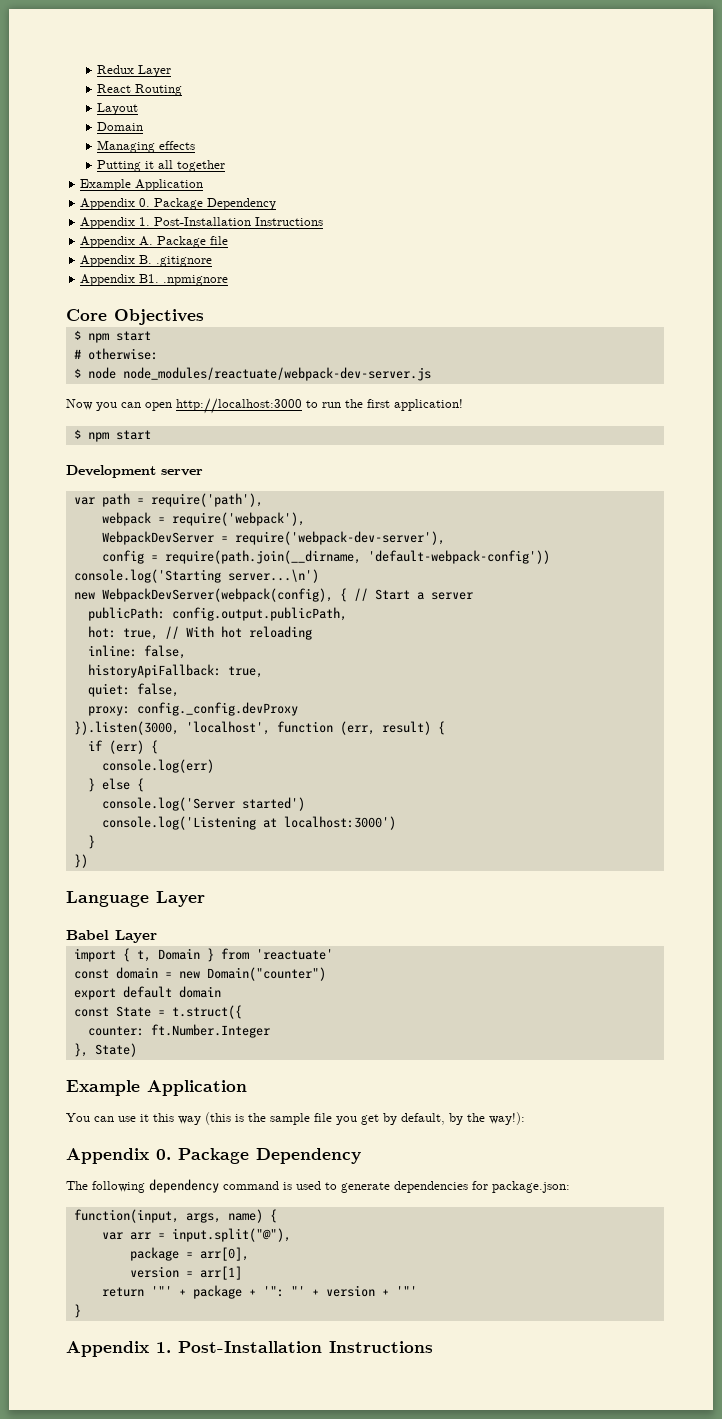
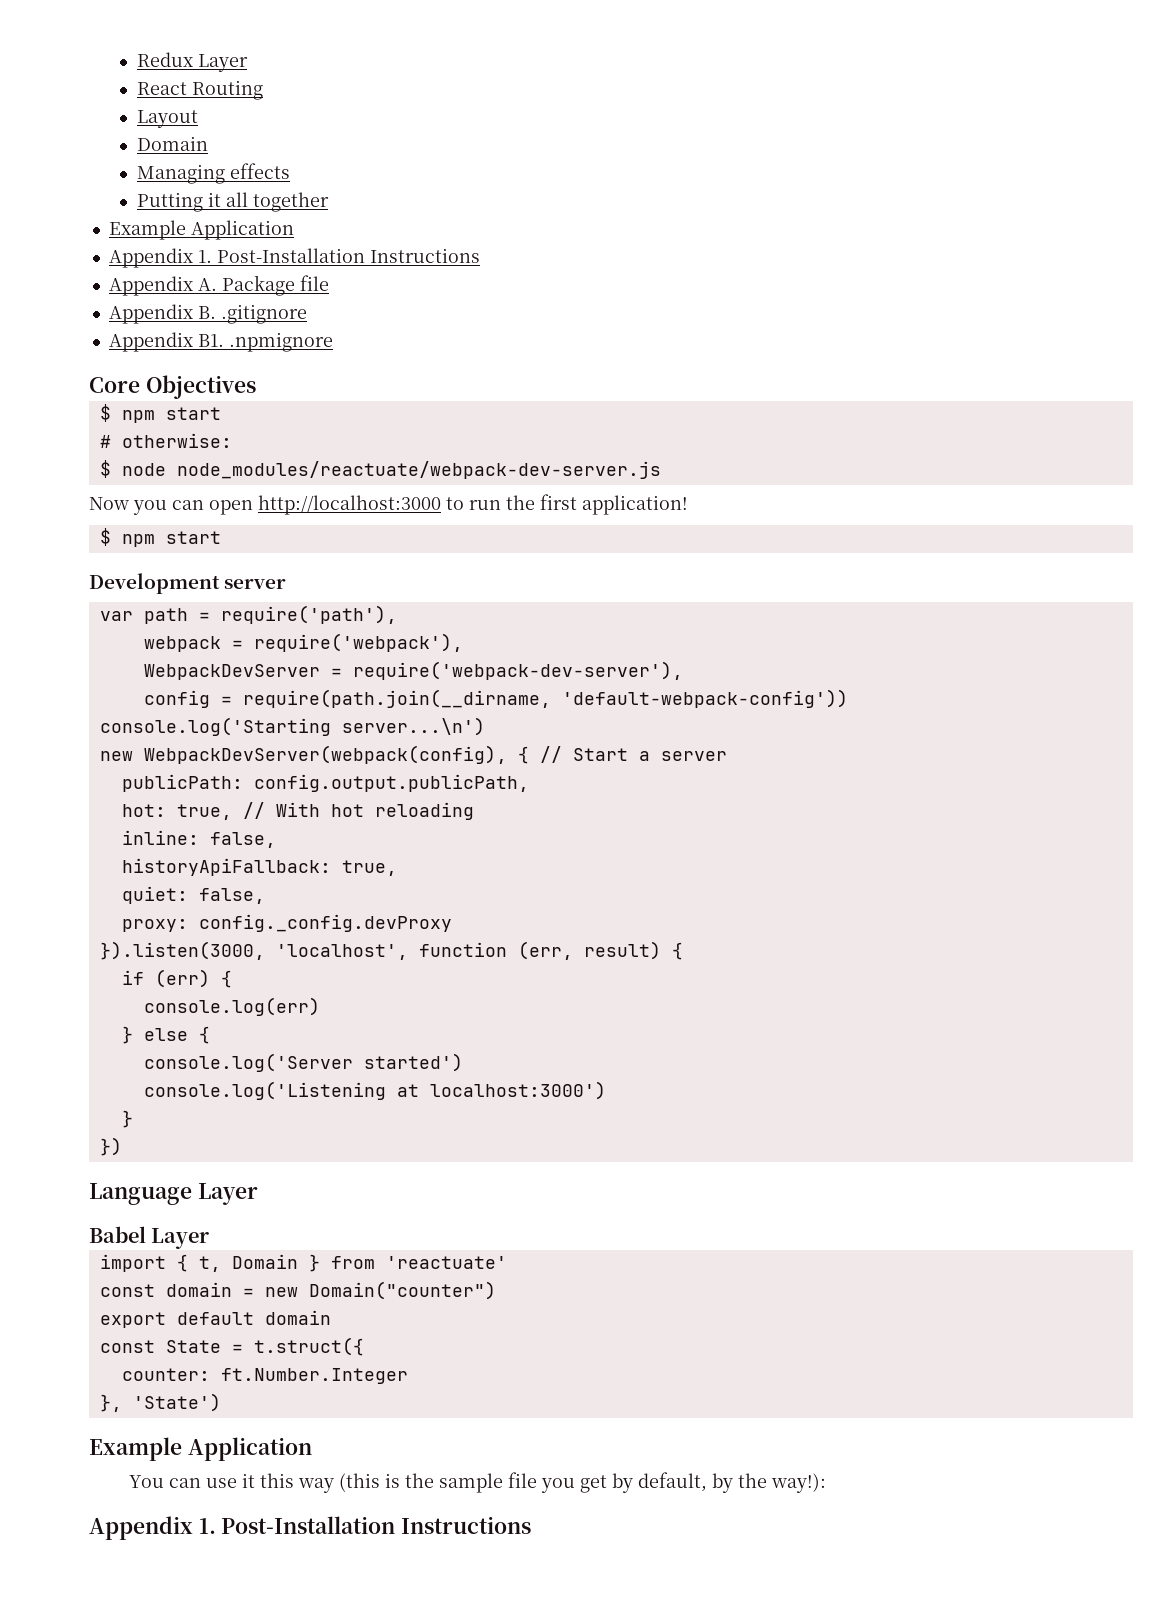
[80,198,277,210] // Appendix 0. Package Dependency -> (294, 230) none
[94,1043,137,1057] State) -> [132,1393,221,1412] 'State')
[66,1148,361,1164] [66,1179,570,1193] [73,1209,277,1223] [101,1228,291,1242] [129,1247,249,1261] [129,1266,242,1280] [101,1285,417,1299] [73,1304,81,1318] // Appendix 0. Package Dependency // The following dependency command is used to generate dependencies for package.json: // function(input, args, name) { // var arr = input.split("@"), // package = arr[0], // version = arr[1] // return '"' + package + '": "' + version + '"' // } -> (826, 1483) none

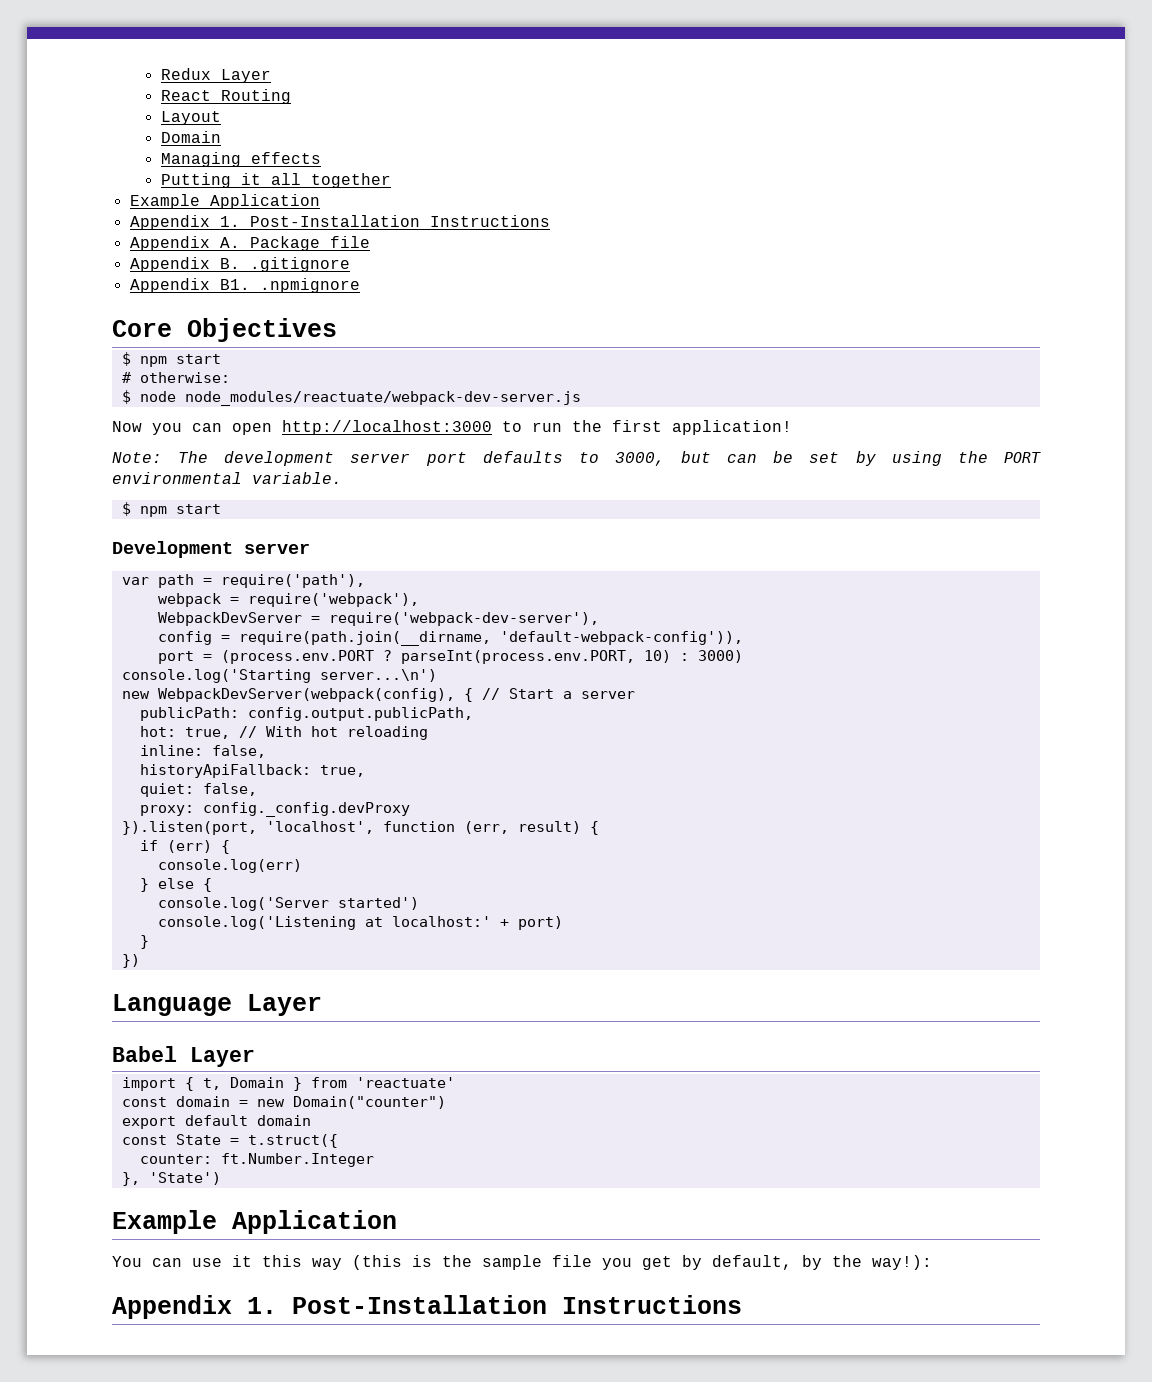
(688, 505) none -> [112,451,1041,466] [112,472,342,484] // Note: The development server port defaults to 3000, but can be set by using the PORT environmental variable.
[561,689,848,708] 'default-webpack-config')) -> [499,631,743,645] [157,650,743,664] 'default-webpack-config')), // port = (process.env.PORT ? parseInt(process.env.PORT, 10) : 3000)
[99,941,265,960] }).listen(3000, -> [121,821,257,835] }).listen(port,
[429,1081,606,1100] localhost:3000') -> [391,916,563,930] localhost:' + port)

